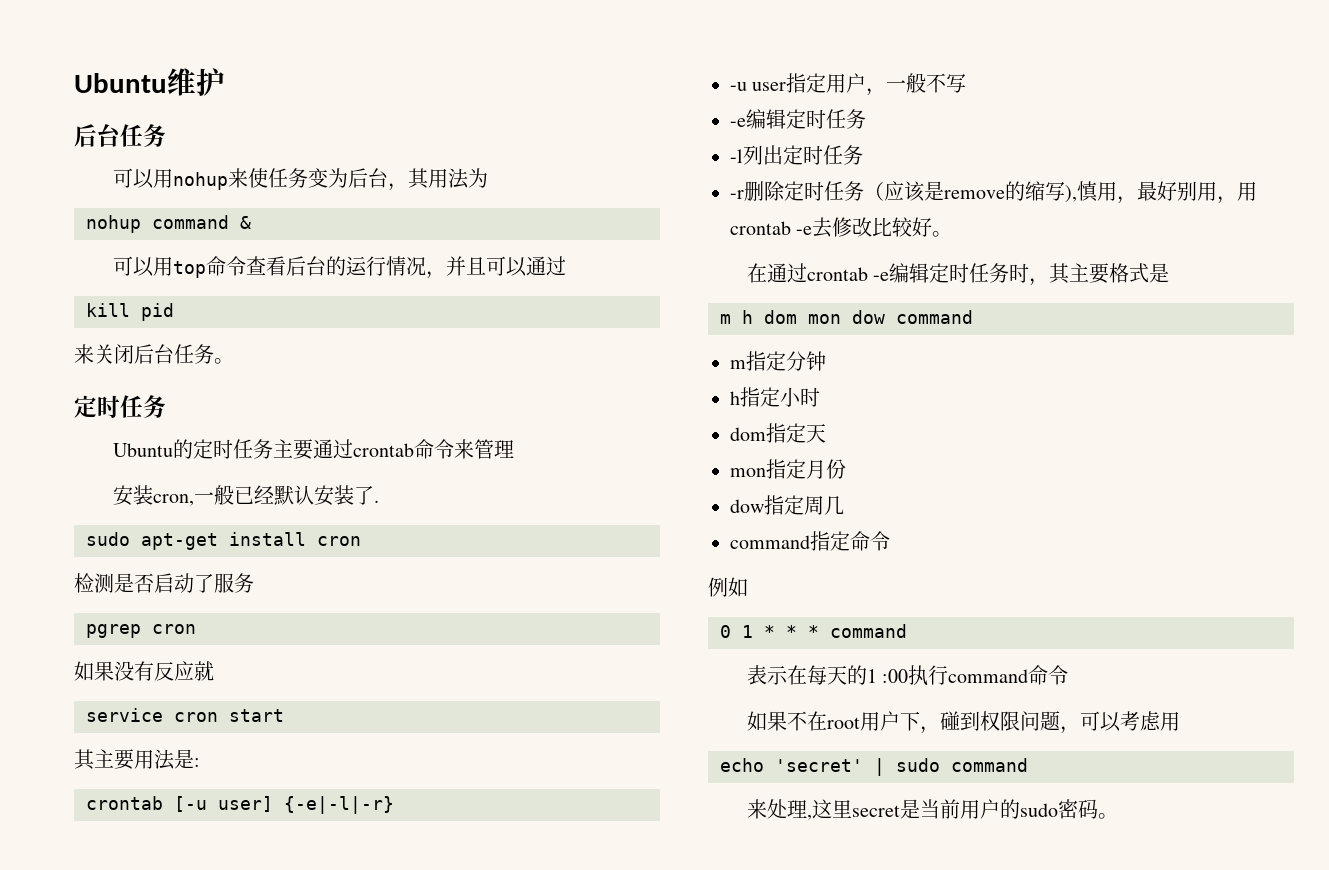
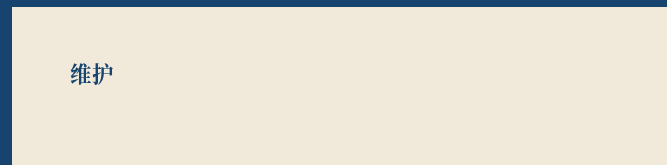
[74,73,167,93] Ubuntu -> (70, 74) none
[74,124,166,147] [112,168,488,191] [86,215,251,233] [112,256,566,279] [86,303,174,321] [74,344,234,364] [74,395,166,418] [112,439,514,460] [112,485,379,506] [86,532,361,550] [74,573,254,593] [86,624,196,638] [74,661,214,681] [86,708,284,722] [74,749,200,770] [86,796,394,814] [730,73,967,96] [730,109,866,129] [730,145,863,165] [730,181,1257,204] [730,217,953,238] [746,263,1170,286] [720,310,973,324] [730,351,826,371] [730,387,820,407] [730,423,826,443] [730,459,846,479] [730,495,844,515] [730,531,890,551] [708,577,748,597] [720,624,907,638] [746,665,1069,686] [746,711,1180,734] [720,758,1028,776] [746,799,1118,820] // 后台任务 // 可以用nohup来使任务变为后台，其用法为 // nohup command & // 可以用top命令查看后台的运行情况，并且可以通过 // kill pid // 来关闭后台任务。 // 定时任务 // Ubuntu的定时任务主要通过crontab命令来管理 // 安装cron,一般已经默认安装了. // sudo apt-get install cron // 检测是否启动了服务 // pgrep cron // 如果没有反应就 // service cron start // 其主要用法是: // crontab [-u user] {-e|-l|-r} // -u user指定用户，一般不写 // -e编辑定时任务 // -l列出定时任务 // -r删除定时任务（应该是remove的缩写),慎用，最好别用，用crontab -e去修改比较好。 // 在通过crontab -e编辑定时任务时，其主要格式是 // m h dom mon dow command // m指定分钟 // h指定小时 // dom指定天 // mon指定月份 // dow指定周几 // command指定命令 // 例如 // 0 1 * * * command // 表示在每天的1 :00执行command命令 // 如果不在root用户下，碰到权限问题，可以考虑用 // echo 'secret' | sudo command // 来处理,这里secret是当前用户的sudo密码。 -> (114, 74) none

